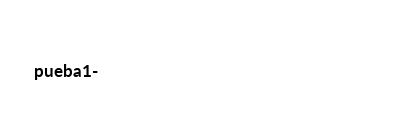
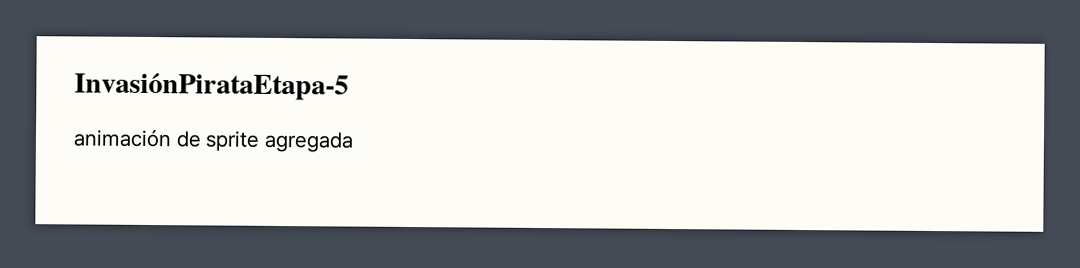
[34,64,98,80] pueba1- -> [74,72,349,101] [73,128,355,153] InvasiónPirataEtapa-5 // animación de sprite agregada

